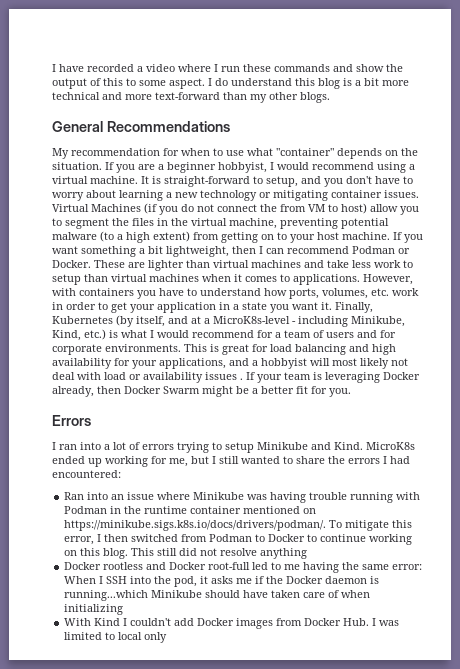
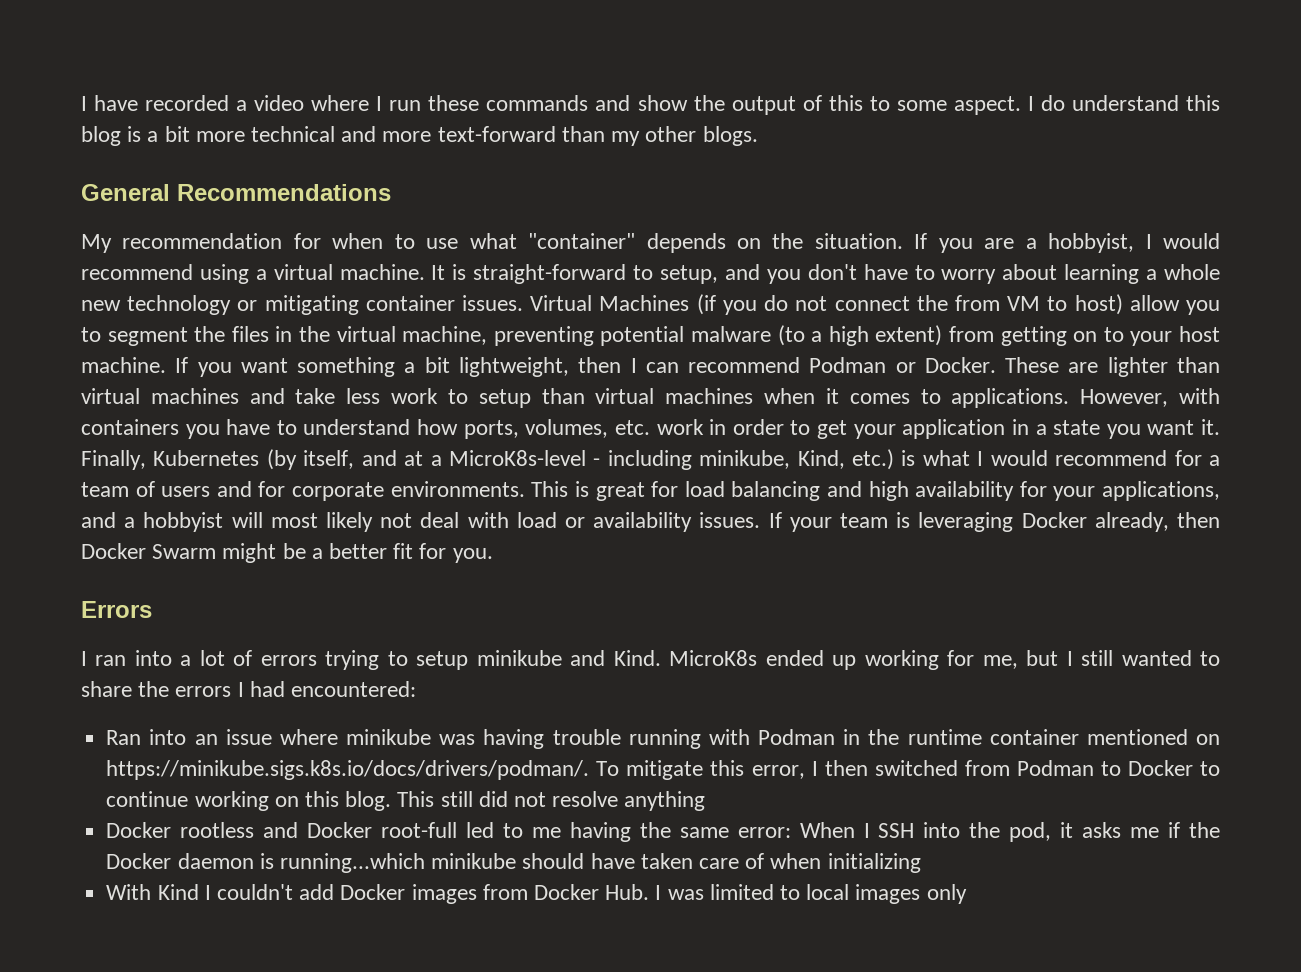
[167,162,216,173] beginner -> (1037, 243) none
(172, 195) none -> [1164,264,1221,280] whole
[351,316,405,327] Minikube, -> [699,450,791,469] minikube,
[205,372,243,380] issues . -> [699,512,761,528] issues.
[257,442,308,450] Minikube -> [476,650,562,666] minikube
[193,492,245,500] Minikube -> [346,729,432,745] minikube
[151,590,203,598] Minikube -> [431,853,517,869] minikube
(143, 636) none -> [855,884,921,904] images

